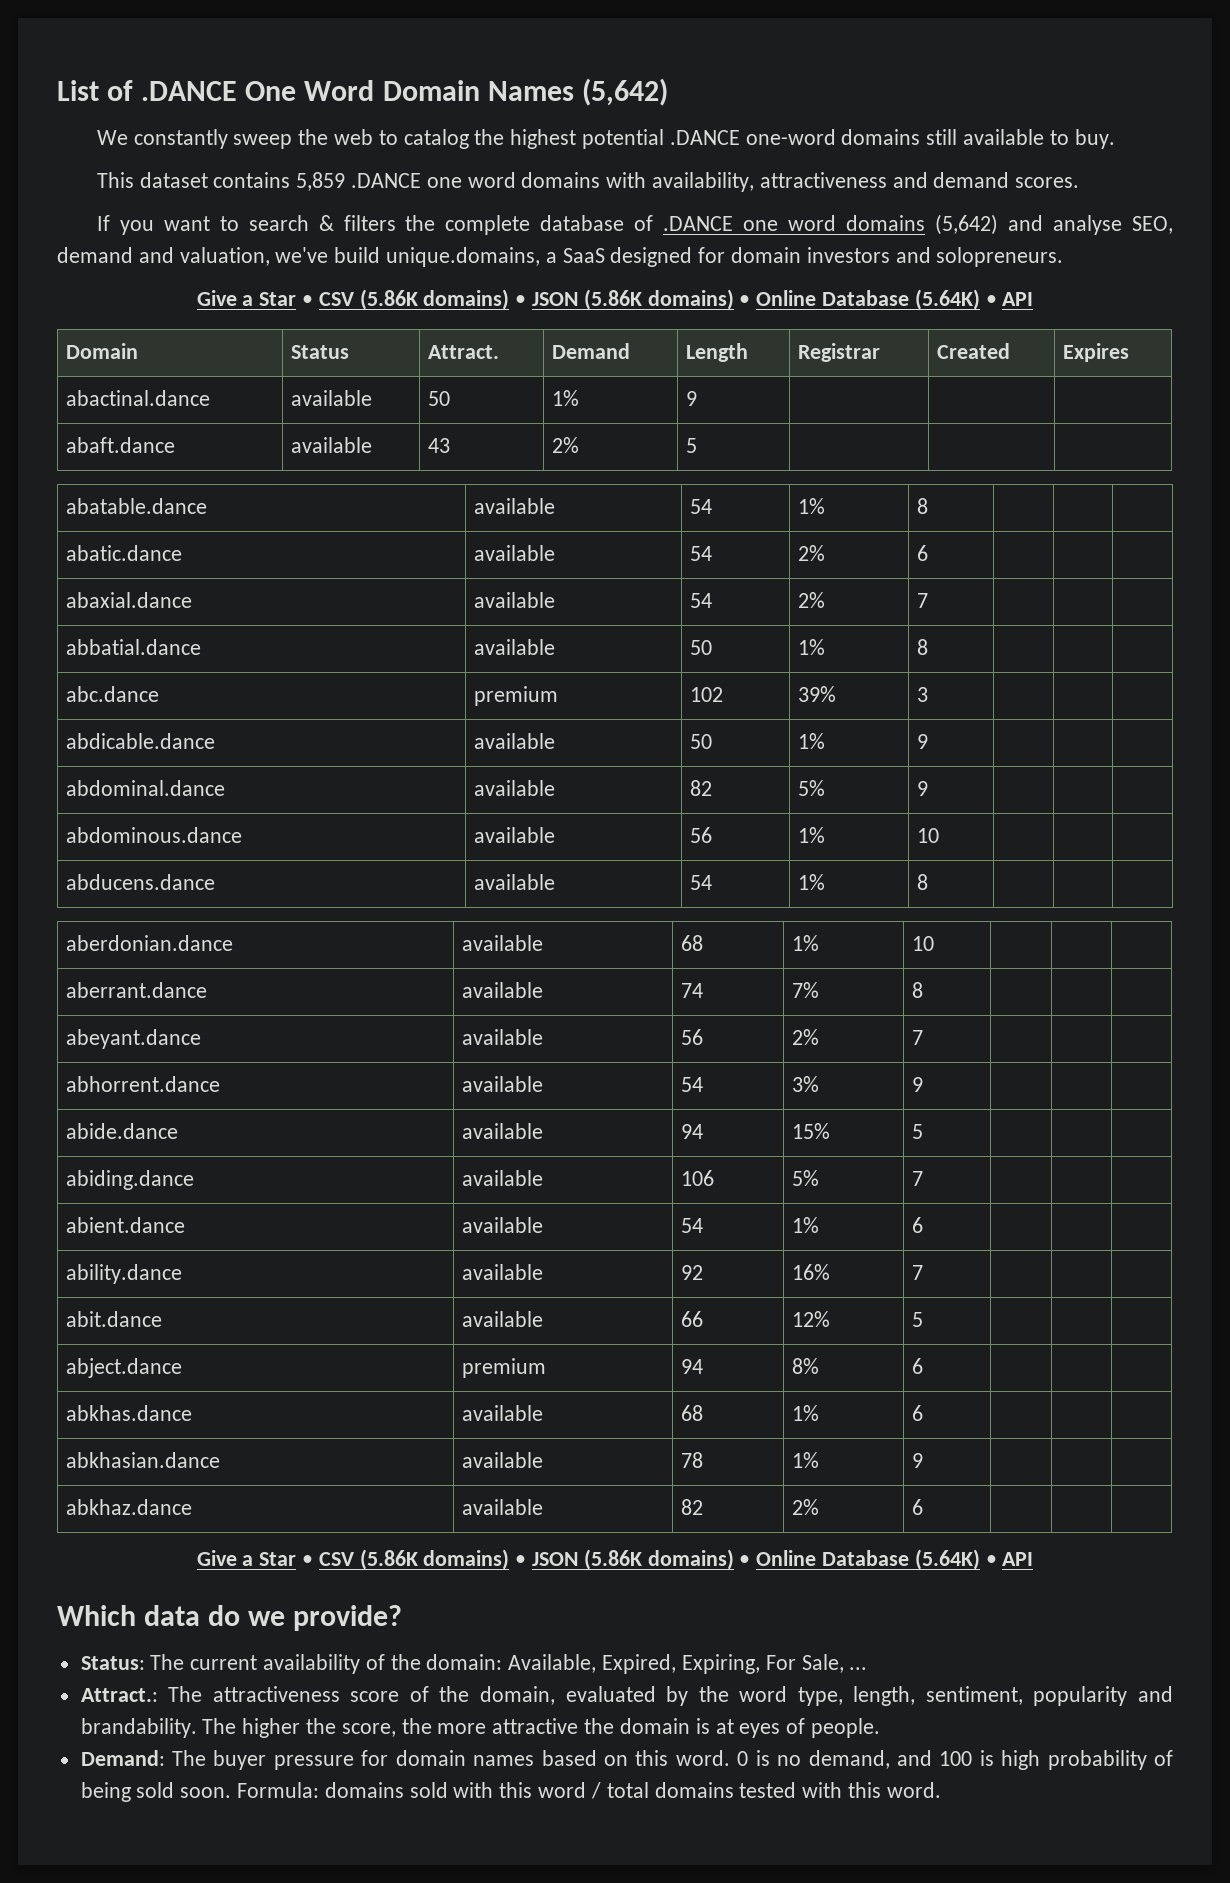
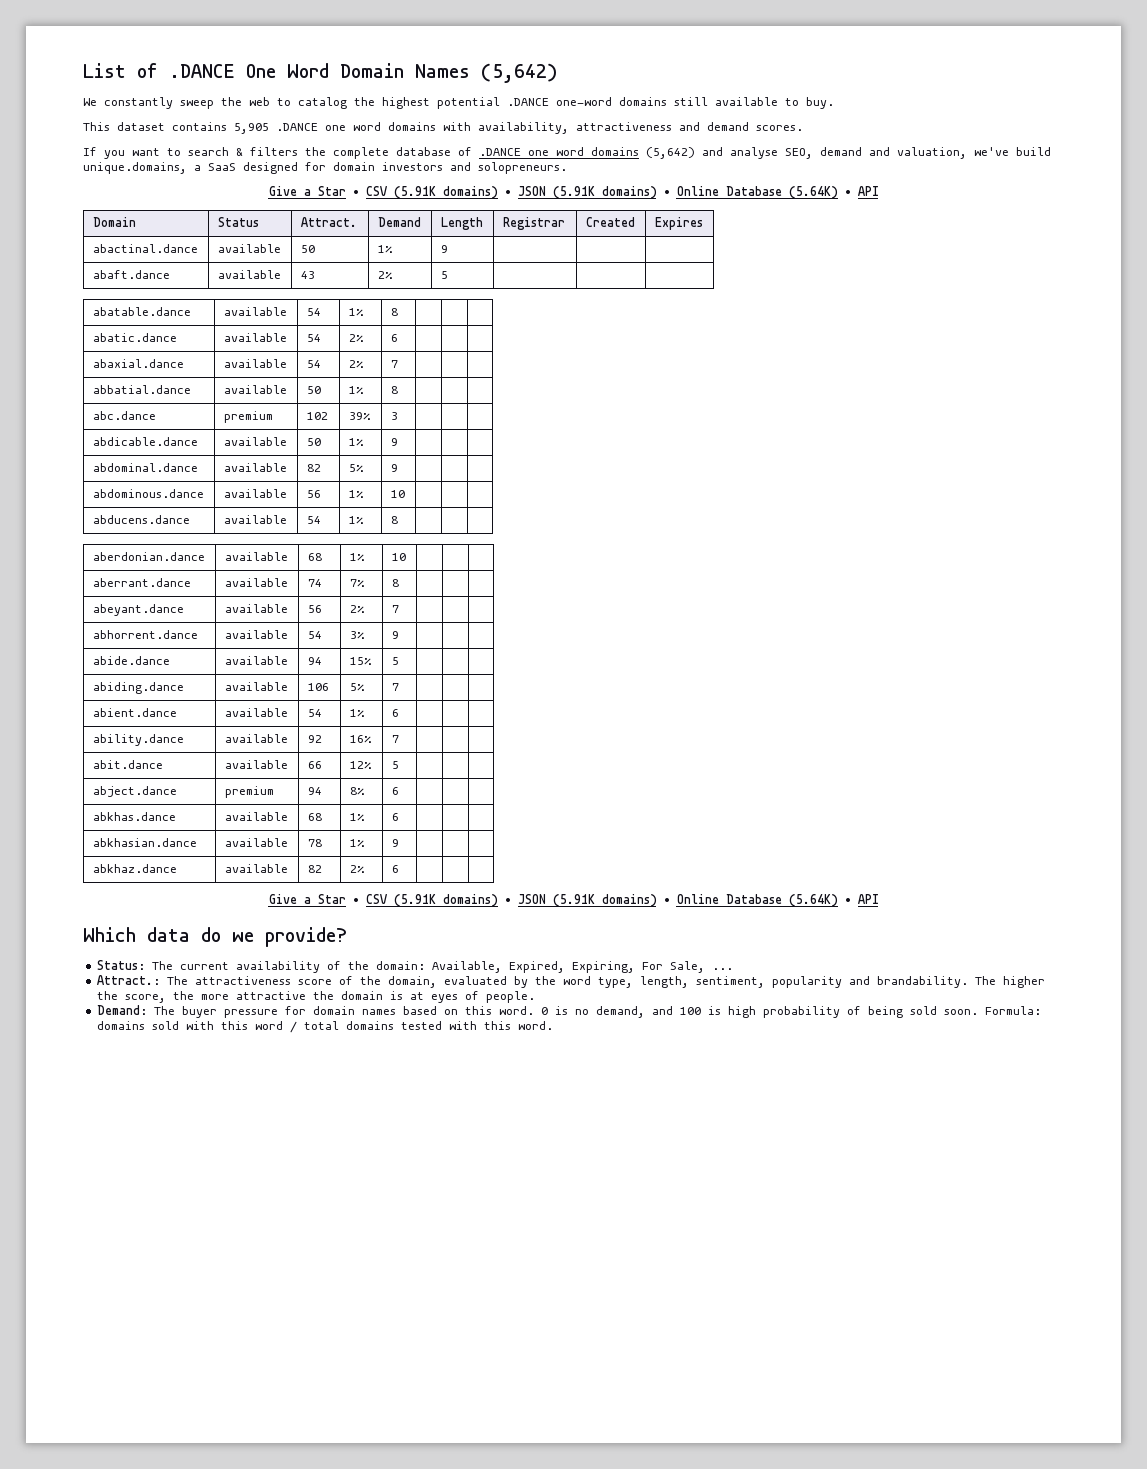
[296,172,346,191] 5,859 -> [234,123,269,134] 5,905
[359,289,642,310] (5.86K domains) • JSON (5.86K -> [393,186,595,199] (5.91K domains) • JSON (5.91K
[359,1549,642,1570] (5.86K domains) • JSON (5.86K -> [393,894,595,907] (5.91K domains) • JSON (5.91K

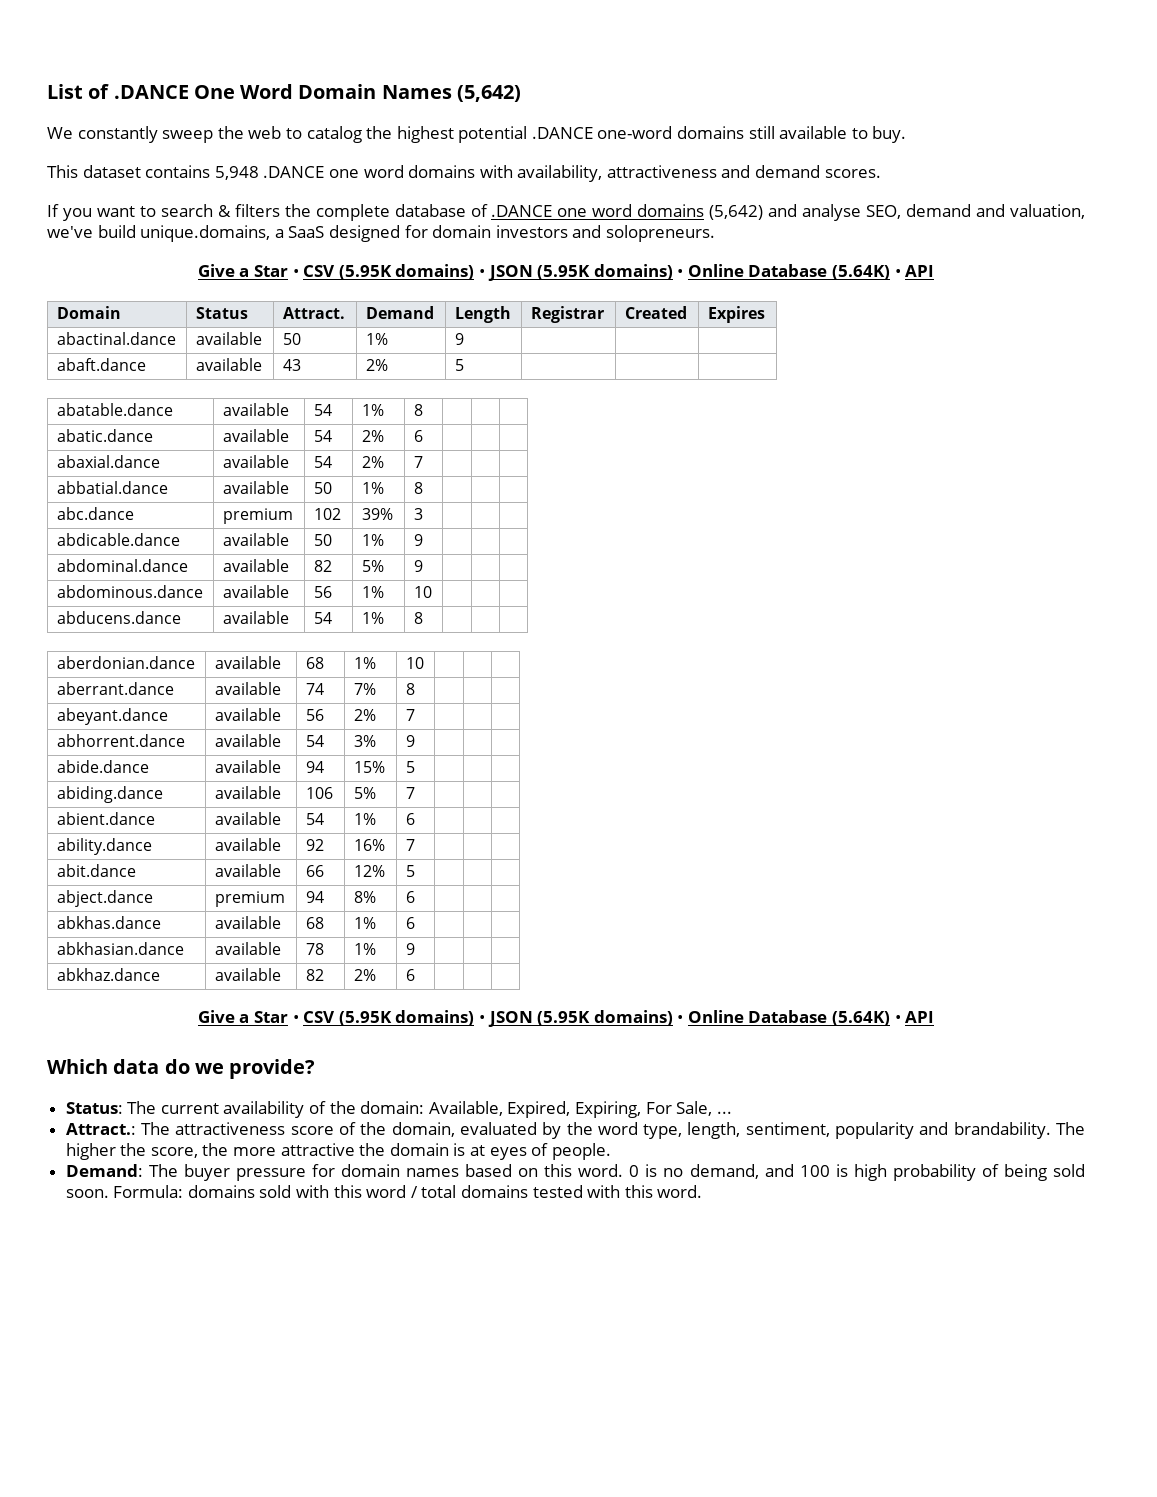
[234,123,269,134] 5,905 -> [214,166,259,180] 5,948
[393,186,595,199] (5.91K domains) • JSON (5.91K -> [338,264,591,281] (5.95K domains) • JSON (5.95K
[393,894,595,907] (5.91K domains) • JSON (5.91K -> [338,1010,591,1027] (5.95K domains) • JSON (5.95K

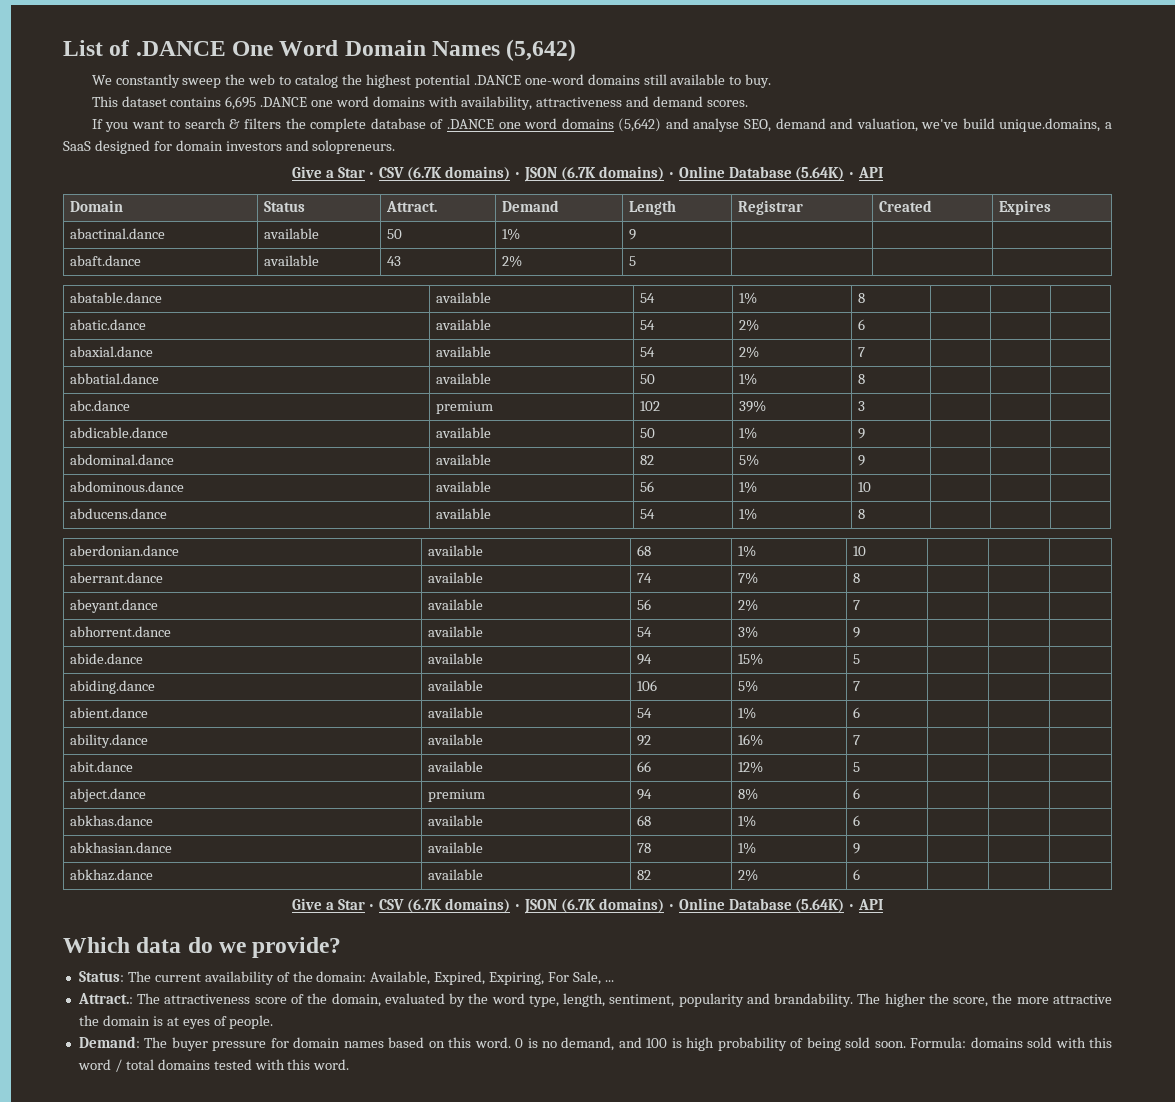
[214,166,259,180] 5,948 -> [225,96,257,110] 6,695
[338,264,591,281] (5.95K domains) • JSON (5.95K -> [407,166,596,182] (6.7K domains) • JSON (6.7K
[338,1010,591,1027] (5.95K domains) • JSON (5.95K -> [407,898,596,914] (6.7K domains) • JSON (6.7K

